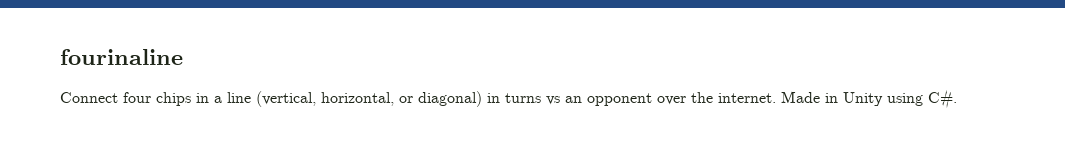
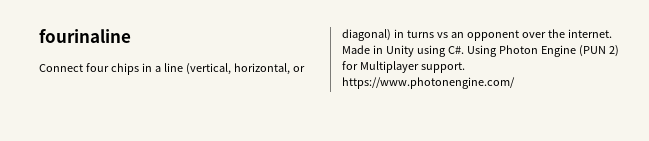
(957, 99) none -> [466,45,619,57] [342,61,465,73] [342,77,515,89] Using Photon Engine (PUN 2) for Multiplayer support. https://www.photonengine.com/

